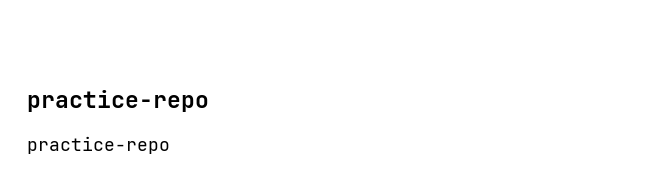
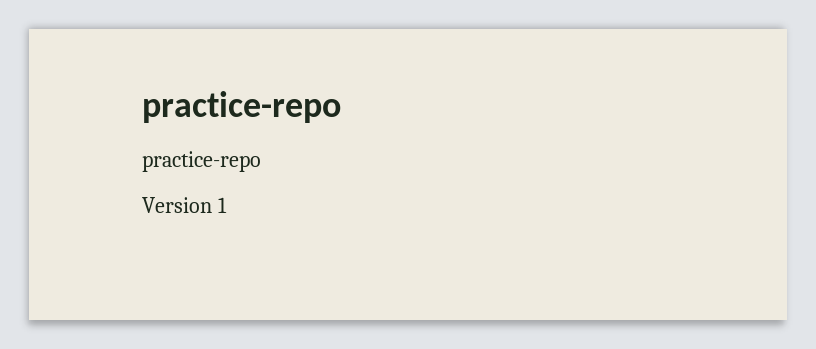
(170, 145) none -> [142,197,227,213] // Version 1

